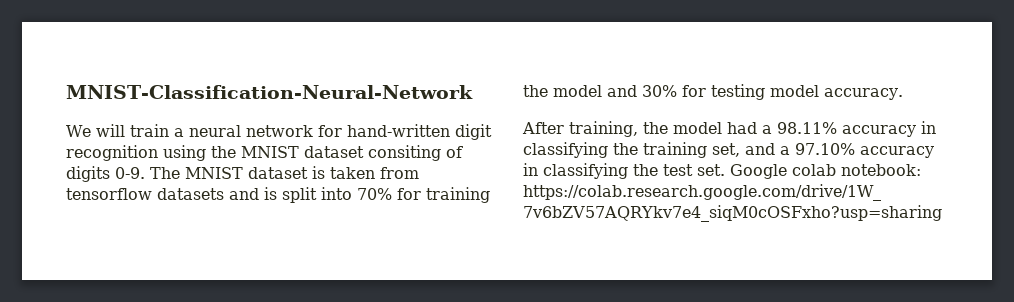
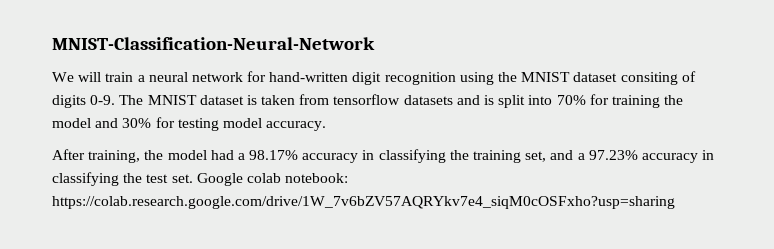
[777,122,837,134] 98.11% -> [249,150,299,160] 98.17%
[795,143,855,155] 97.10% -> [588,150,638,160] 97.23%

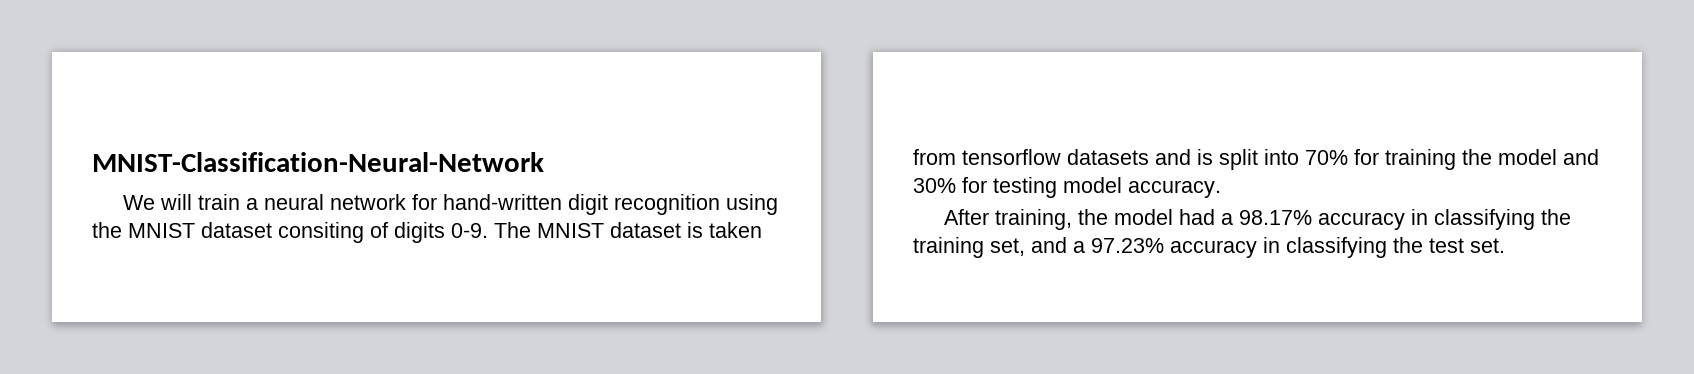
[196,173,349,186] [52,196,675,209] Google colab notebook: https://colab.research.google.com/drive/1W_7v6bZV57AQRYkv7e4_siqM0cOSFxho?usp=sharing -> (1505, 245) none

